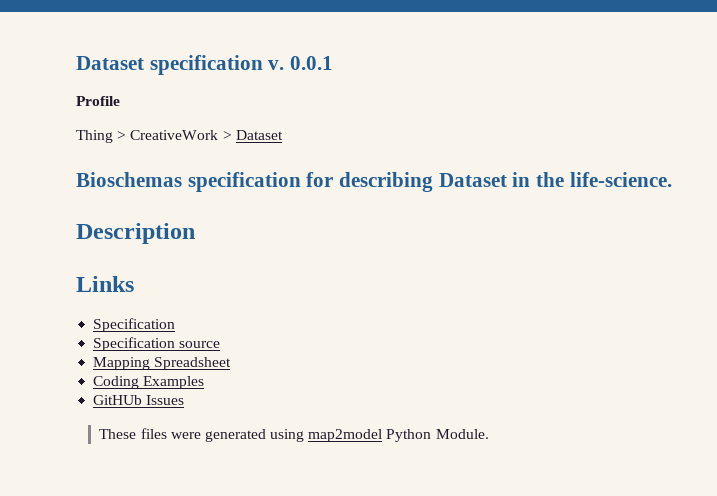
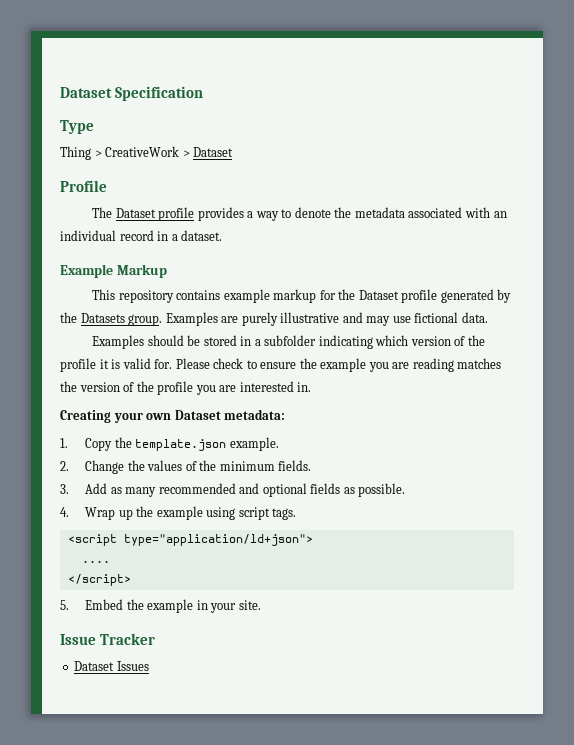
[76,55,334,75] [76,96,120,106] Dataset specification v. 0.0.1 // Profile -> [60,86,204,101] [60,120,94,134] Dataset Specification // Type
[76,172,672,192] [76,223,195,244] [76,276,134,292] [93,318,176,332] [93,337,221,351] [93,357,232,370] [93,376,205,389] [93,395,185,405] [99,428,489,442] Bioschemas specification for describing Dataset in the life-science. // Description // Links // Specification // Specification source // Mapping Spreadsheet // Coding Examples // GitHUb Issues // These files were generated using map2model Python Module. -> [60,180,107,192] [92,207,507,221] [60,230,223,241] [60,264,167,278] [92,289,512,303] [60,312,488,326] [92,335,485,349] [60,358,502,372] [60,381,312,395] [60,409,286,423] [60,437,279,451] [60,460,312,474] [60,483,406,497] [60,506,297,520] [67,534,313,546] [81,560,110,563] [67,574,131,586] [60,599,261,613] [60,633,156,645] [74,661,149,671] Profile // The Dataset profile provides a way to denote the metadata associated with an individual record in a dataset. // Example Markup // This repository contains example markup for the Dataset profile generated by the Datasets group. Examples are purely illustrative and may use fictional data. // Examples should be stored in a subfolder indicating which version of the profile it is valid for. Please check to ensure the example you are reading matches the version of the profile you are interested in. // Creating your own Dataset metadata: // 1. Copy the template.json example. // 2. Change the values of the minimum fields. // 3. Add as many recommended and optional fields as possible. // 4. Wrap up the example using script tags. // <script type="application/ld+json"> // .... // </script> // 5. Embed the example in your site. // Issue Tracker // Dataset Issues

